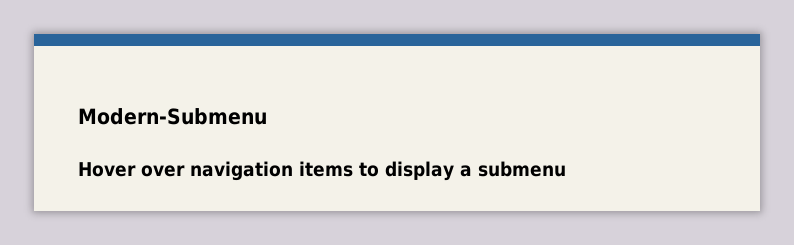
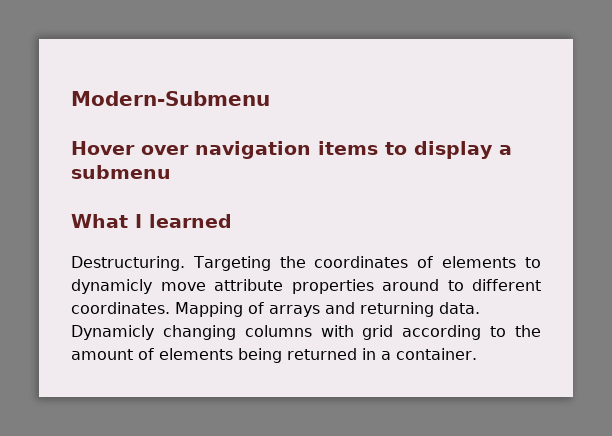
(566, 169) none -> [71,214,232,228] [71,256,541,271] [71,279,541,294] [71,302,480,317] [71,325,541,340] [71,348,477,363] // What I learned // Destructuring. Targeting the coordinates of elements to dynamicly move attribute properties around to different coordinates. Mapping of arrays and returning data. Dynamicly changing columns with grid according to the amount of elements being returned in a container.

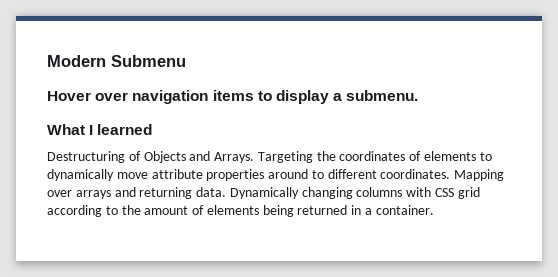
[71,91,270,106] Modern-Submenu -> [47,55,186,67] Modern Submenu
[71,165,171,179] submenu -> [346,90,419,101] submenu.
[71,256,185,271] Destructuring. -> [47,151,255,163] Destructuring of Objects and Arrays.
[71,279,152,294] dynamicly -> [47,169,114,181] dynamically
[248,302,264,314] of -> [47,190,72,197] over
[71,325,154,340] Dynamicly -> [229,187,299,199] Dynamically
(354, 331) none -> [435,188,455,197] CSS

